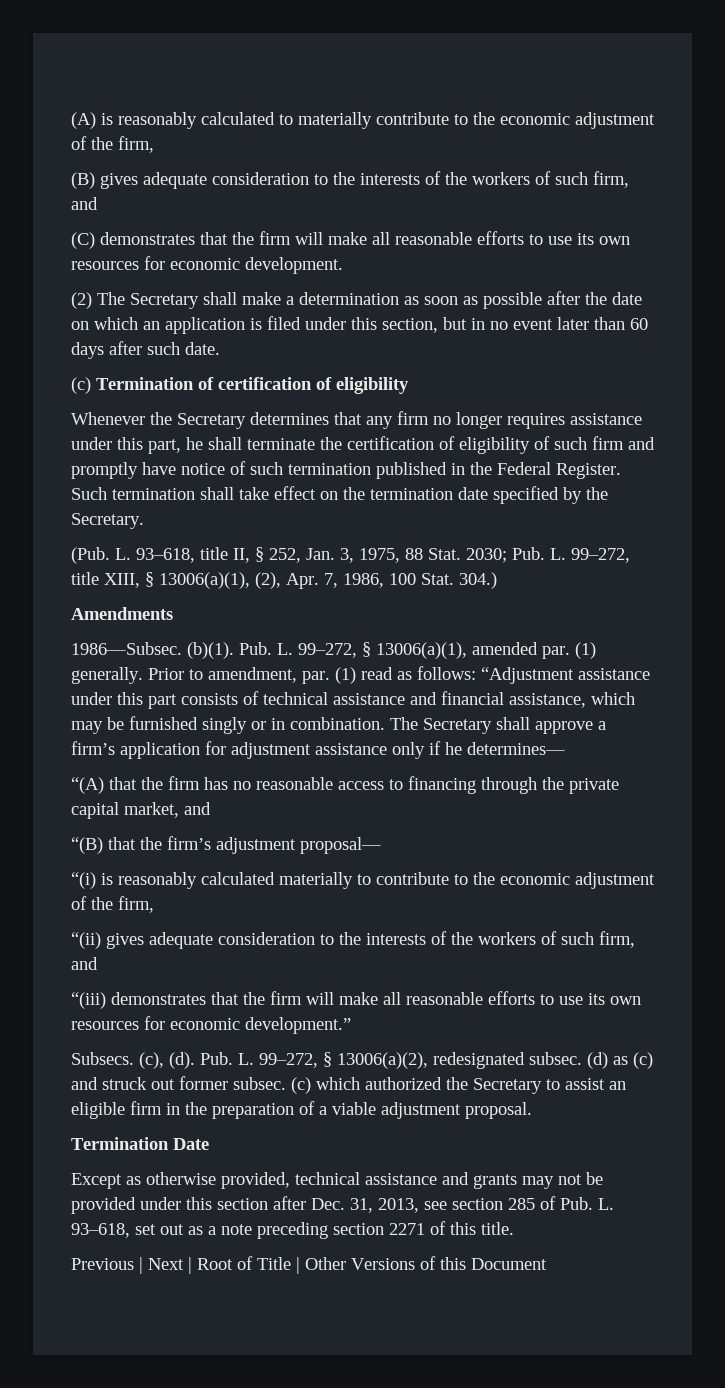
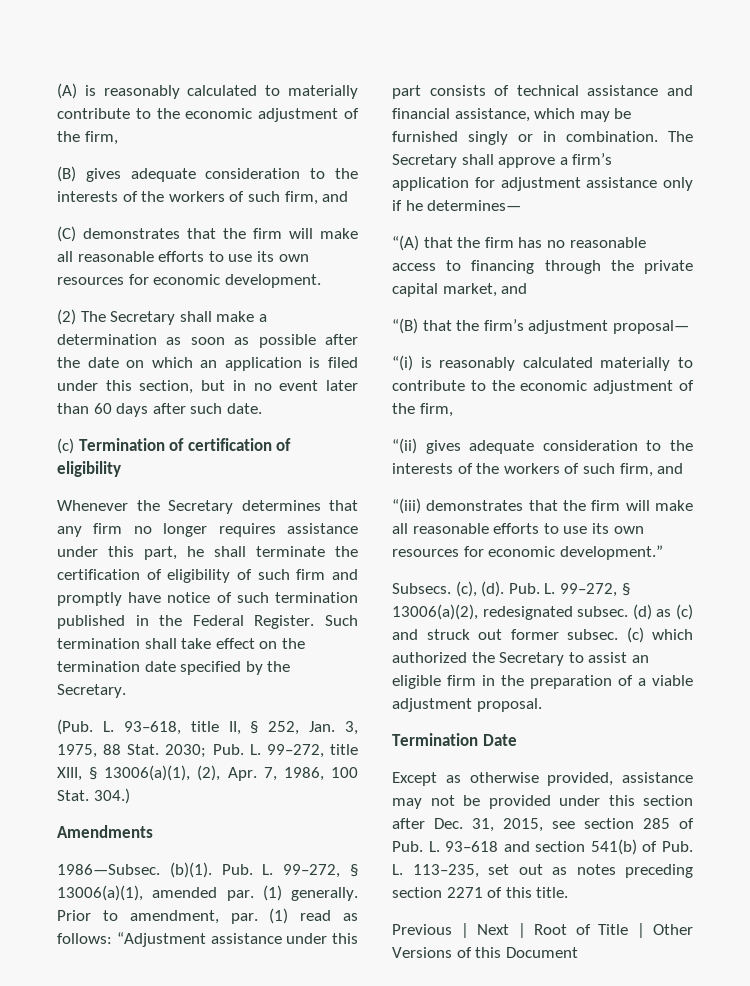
[295,1172,517,1189] technical assistance and grants -> [622,772,693,783] assistance
[378,1198,419,1213] 2013, -> [503,818,543,832] 2015,
[71,1223,130,1238] 93–618, -> [445,839,693,855] [392,864,479,878] 93–618 and section 541(b) of Pub. L. 113–235,
[208,1224,252,1235] a note -> [576,864,616,875] notes

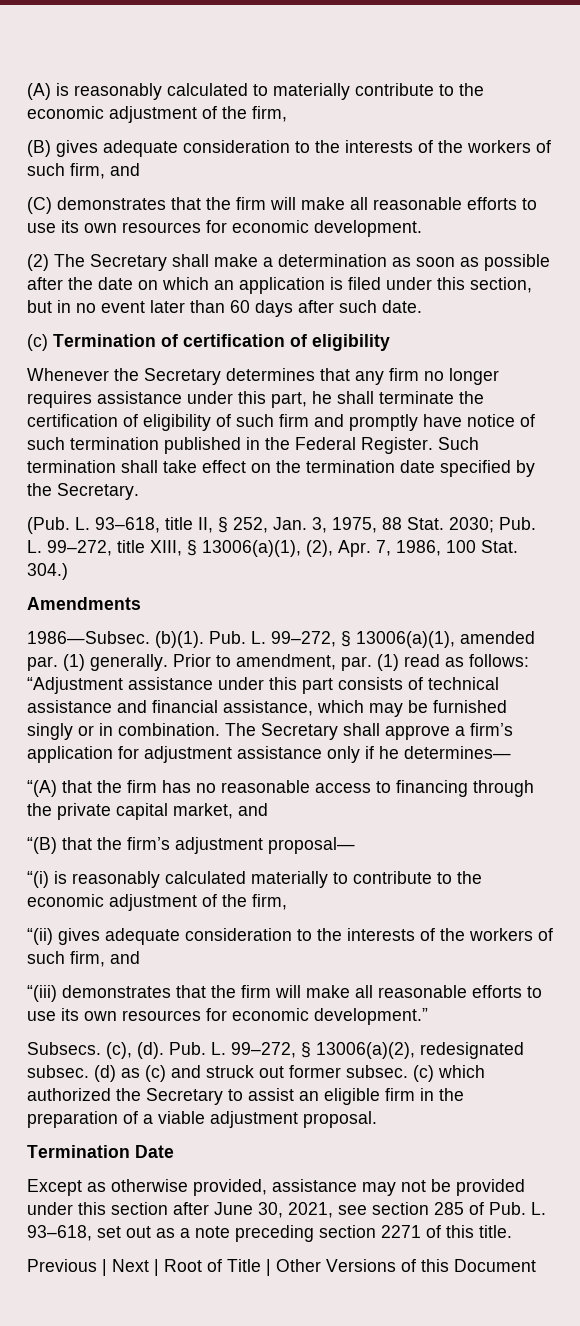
[434,818,543,832] Dec. 31, 2015, -> [214,1202,333,1218] June 30, 2021,
[445,839,693,855] [392,864,479,878] 93–618 and section 541(b) of Pub. L. 113–235, -> [27,1225,92,1241] 93–618,
[576,864,616,875] notes -> [180,1226,230,1238] a note

